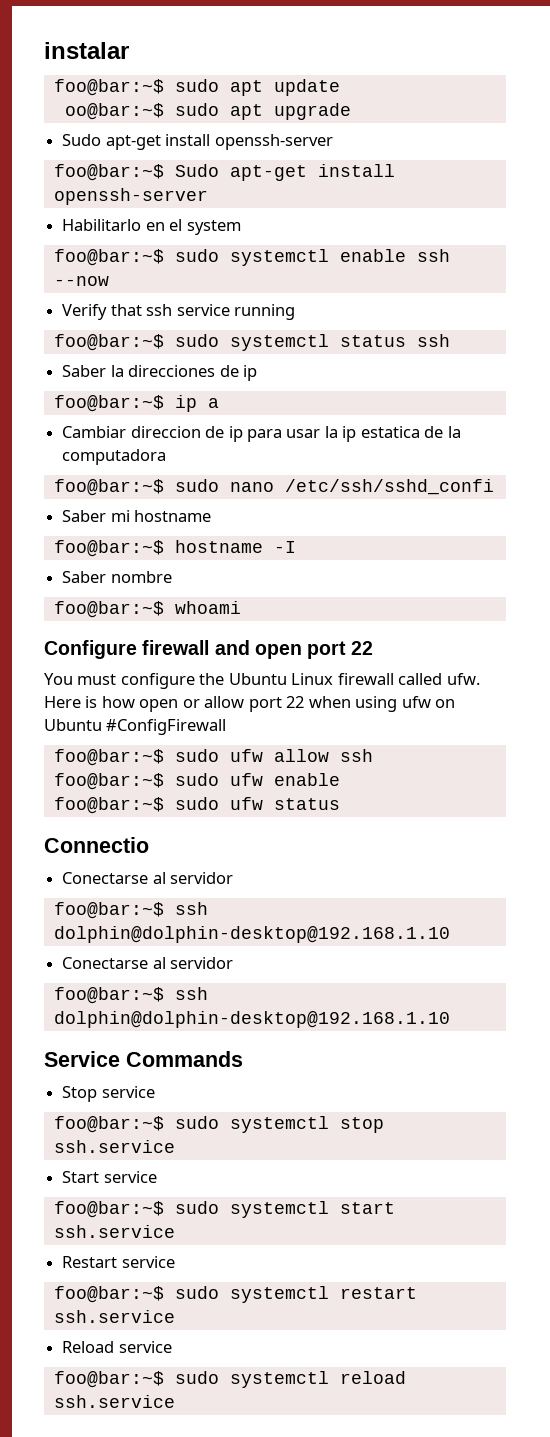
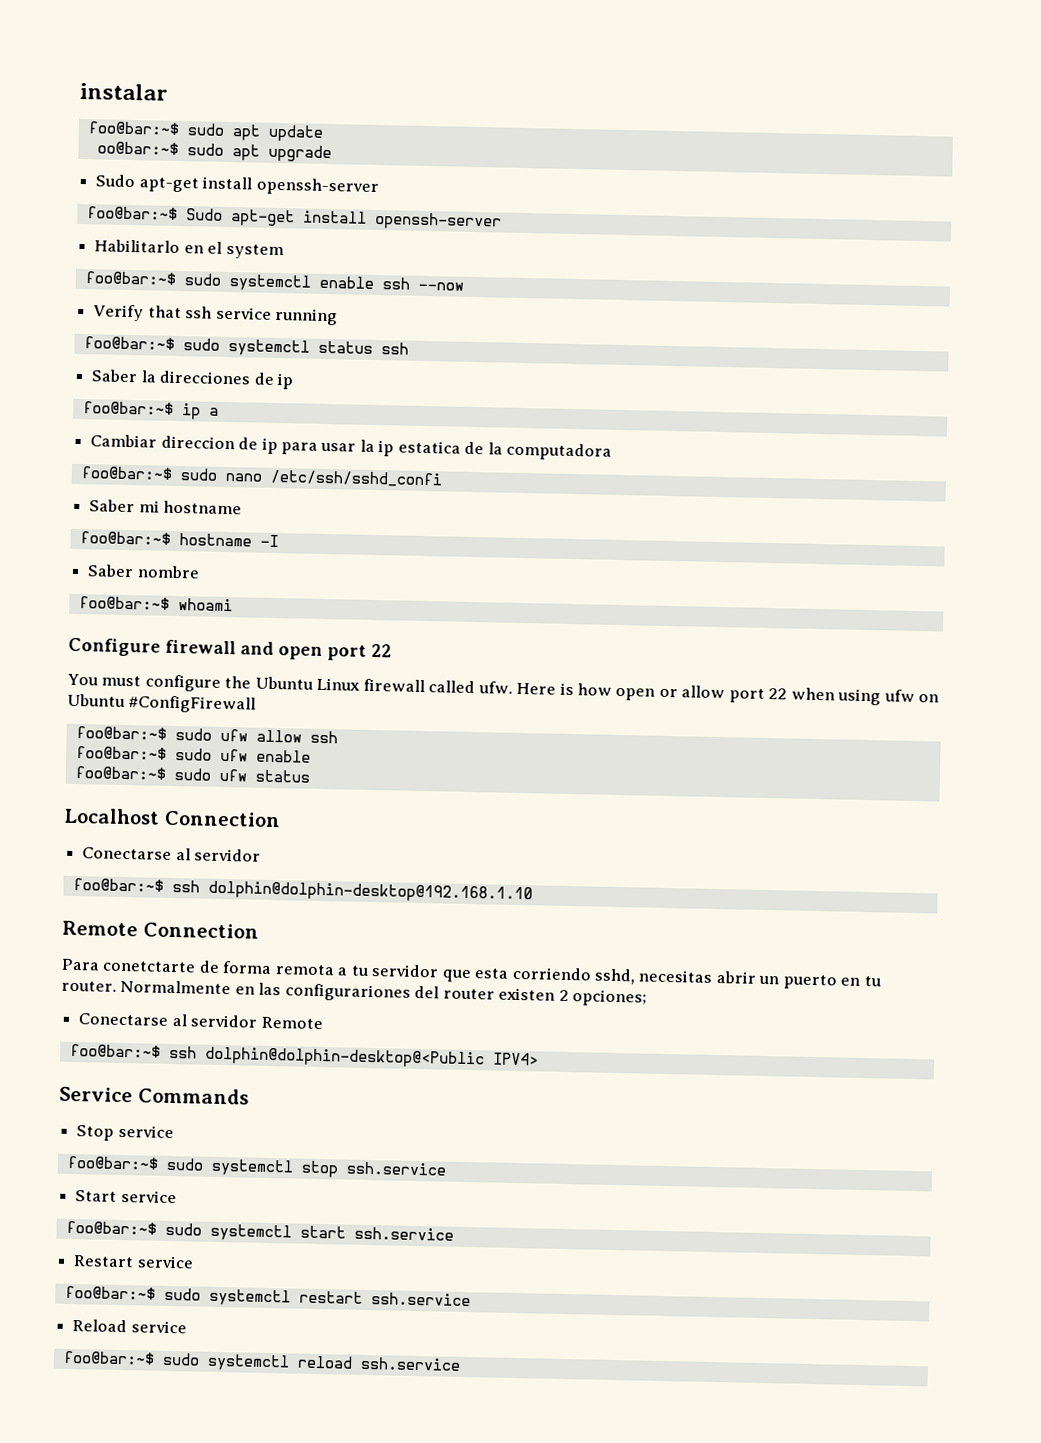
[44,837,149,853] [62,872,234,884] [53,902,208,919] [53,926,450,943] [62,957,234,969] [53,987,208,1004] [53,1011,450,1028] Connectio // Conectarse al servidor // foo@bar:~$ ssh dolphin@dolphin-desktop@192.168.1.10 // Conectarse al servidor // foo@bar:~$ ssh dolphin@dolphin-desktop@192.168.1.10 -> [64,807,281,828] [82,847,262,862] [72,877,533,904] [62,920,259,939] [61,958,881,990] [61,979,648,1007] [78,1013,323,1030] [69,1043,539,1069] Localhost Connection // Conectarse al servidor // foo@bar:~$ ssh dolphin@dolphin-desktop@192.168.1.10 // Remote Connection // Para conetctarte de forma remota a tu servidor que esta corriendo sshd, necesitas abrir un puerto en tu router. Normalmente en las configurariones del router existen 2 opciones; // Conectarse al servidor Remote // foo@bar:~$ ssh dolphin@dolphin-desktop@<Public IPV4>

